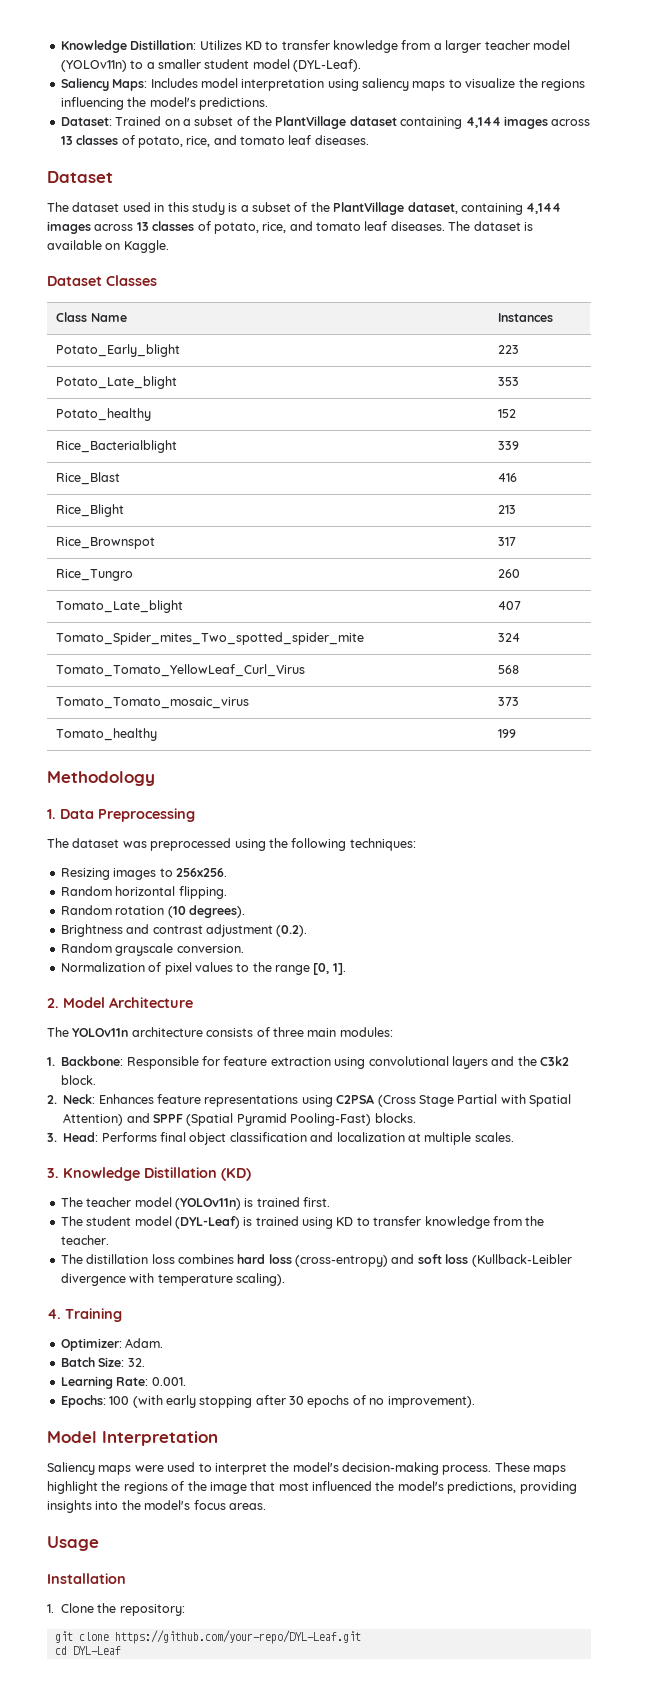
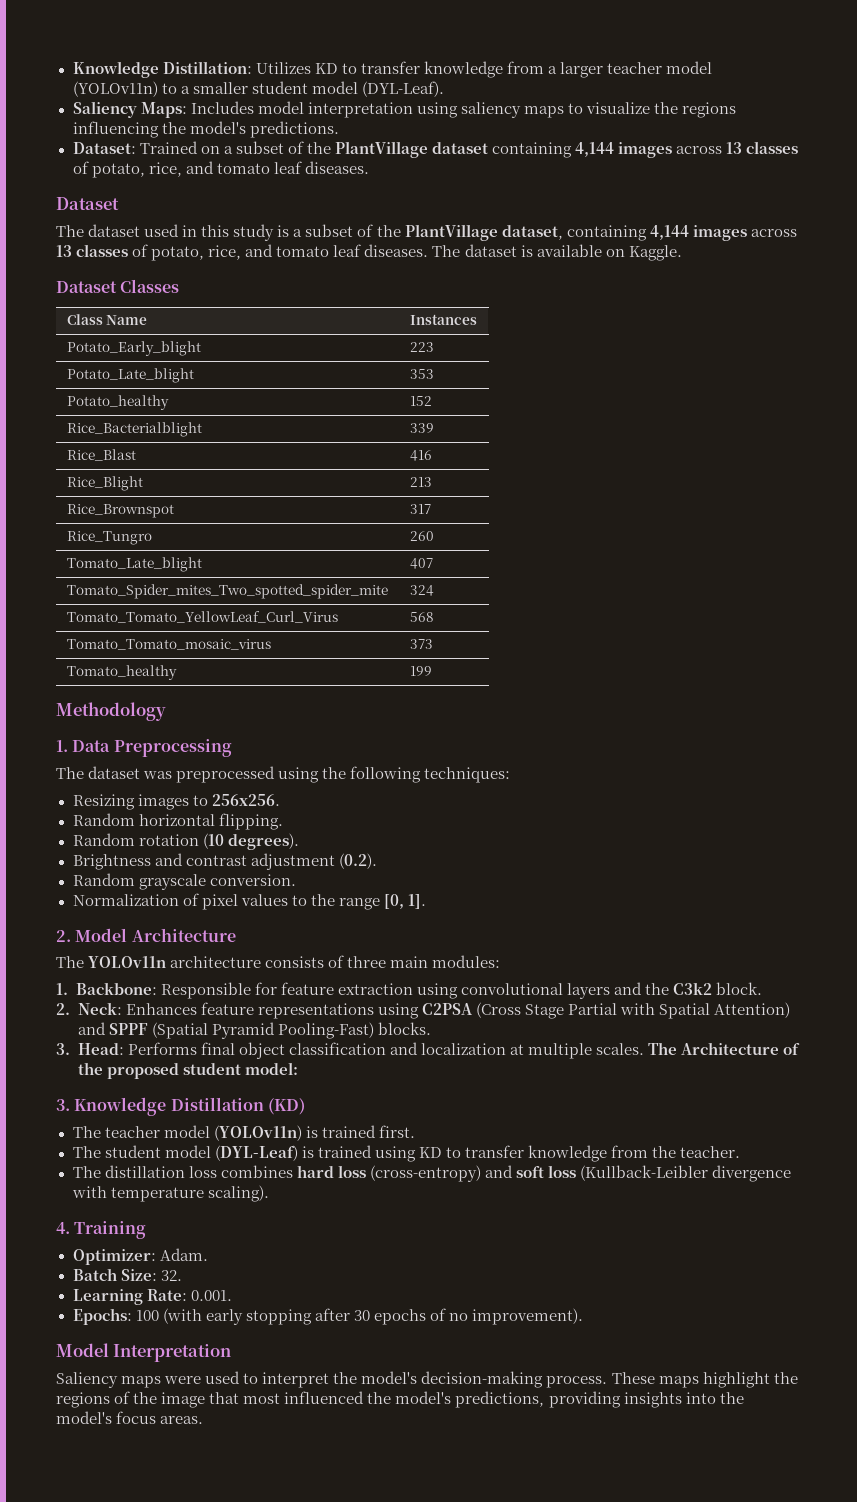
(514, 1137) none -> [648,1042,801,1055] [77,1062,298,1079] The Architecture of the proposed student model:
[47,1536,99,1551] [47,1573,126,1584] [47,1603,185,1616] [54,1630,361,1644] [54,1646,121,1655] // Usage // Installation // 1. Clone the repository: // git clone https://github.com/your-repo/DYL-Leaf.git // cd DYL-Leaf -> (204, 1420) none

